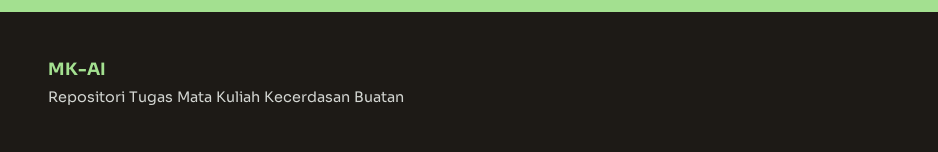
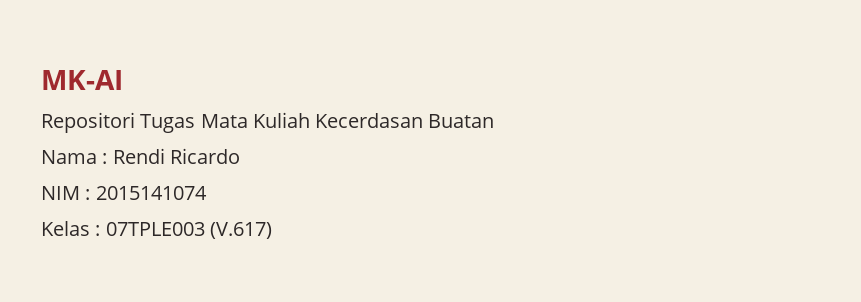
(404, 97) none -> [41,148,240,164] [41,186,207,200] [41,221,272,239] // Nama : Rendi Ricardo // NIM : 2015141074 // Kelas : 07TPLE003 (V.617)

